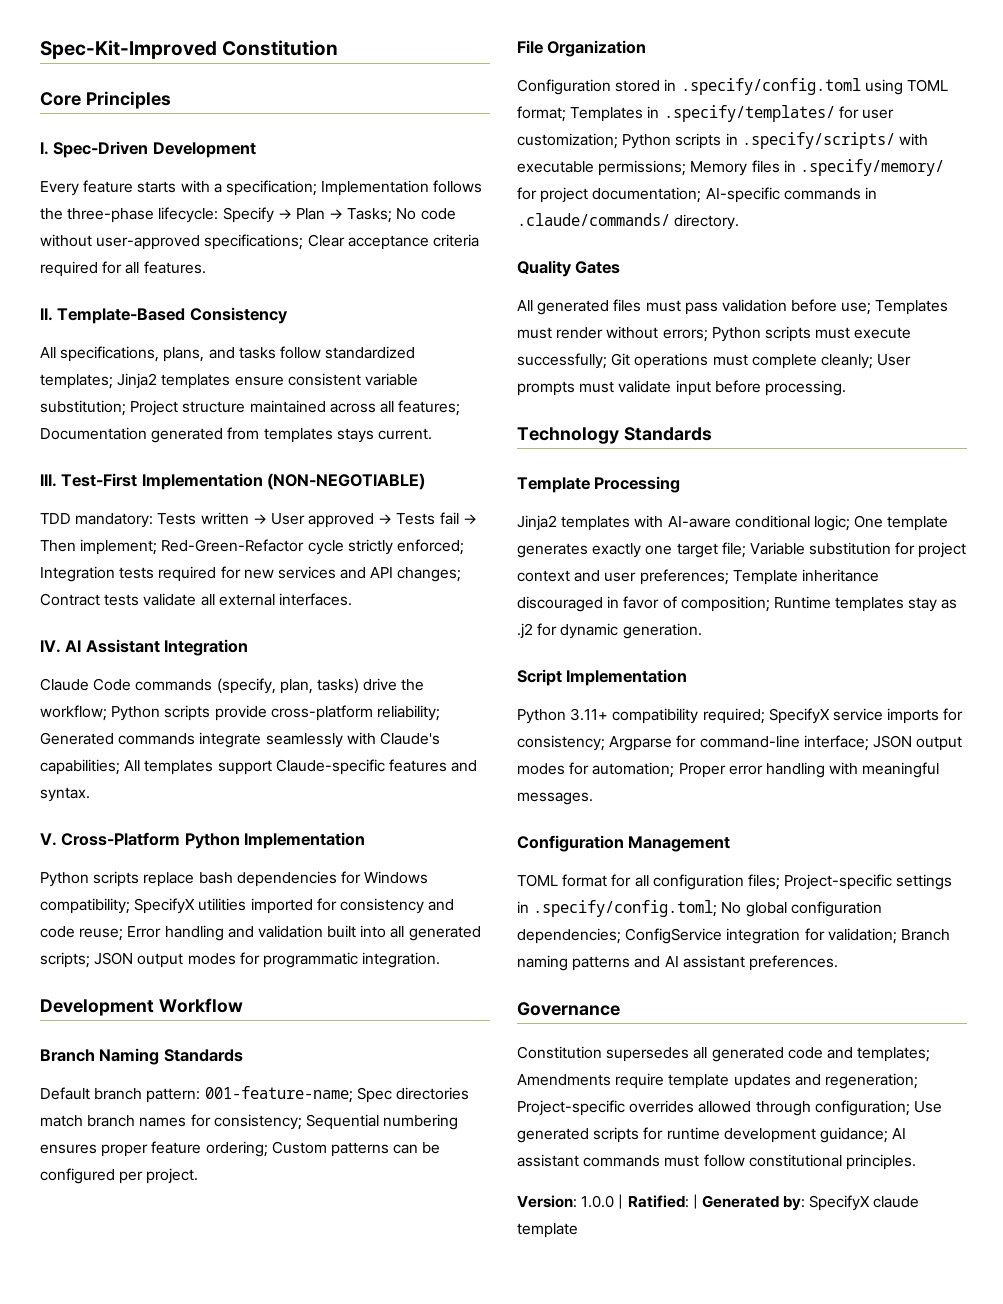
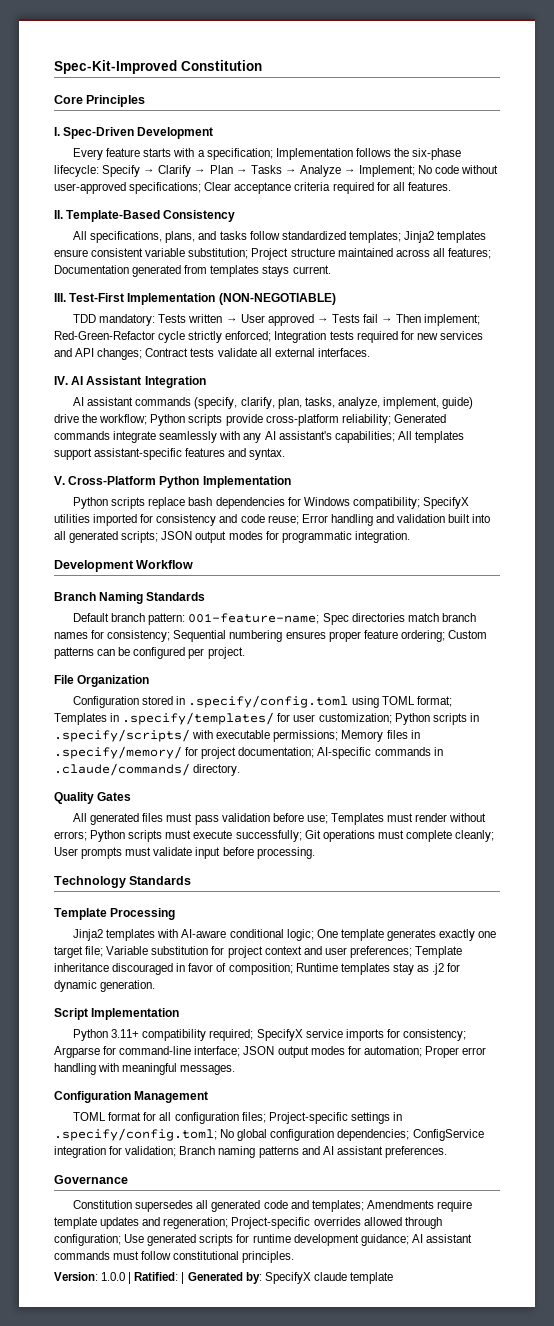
[67,208,155,223] three-phase -> [412,148,462,160] six-phase
[295,208,393,223] Plan → Tasks; -> [158,165,416,177] Clarify → Plan → Tasks → Analyze → Implement;
[40,678,359,694] Claude Code commands (specify, plan, tasks) -> [73,397,474,409] AI assistant commands (specify, clarify, plan, tasks, analyze, implement, guide)
[379,732,440,745] Claude's -> [243,431,332,443] any AI assistant's
[275,759,385,775] Claude-specific -> [94,448,183,460] assistant-specific

